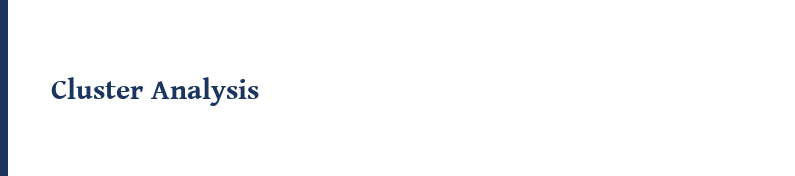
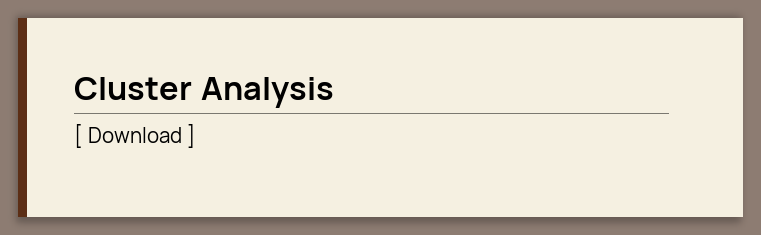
(259, 91) none -> [74,124,196,148] // [ Download ]

